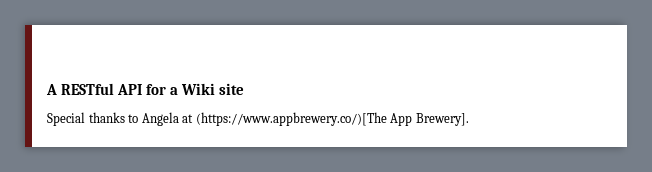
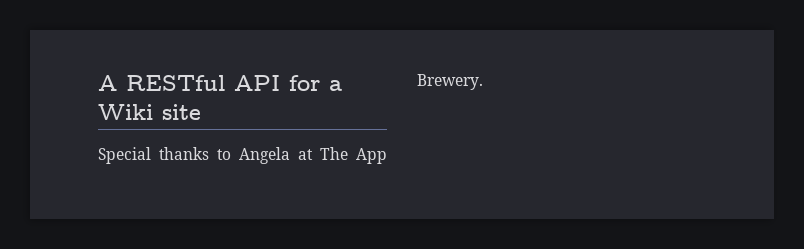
[195,112,469,126] (https://www.appbrewery.co/)[The App Brewery]. -> [320,147,387,164] [417,74,483,90] The App Brewery.

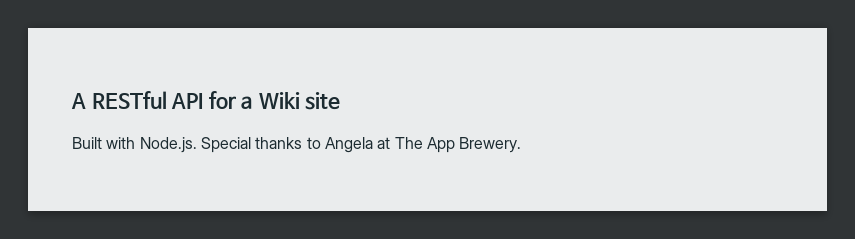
(201, 112) none -> [72,137,197,153] Built with Node.js.

